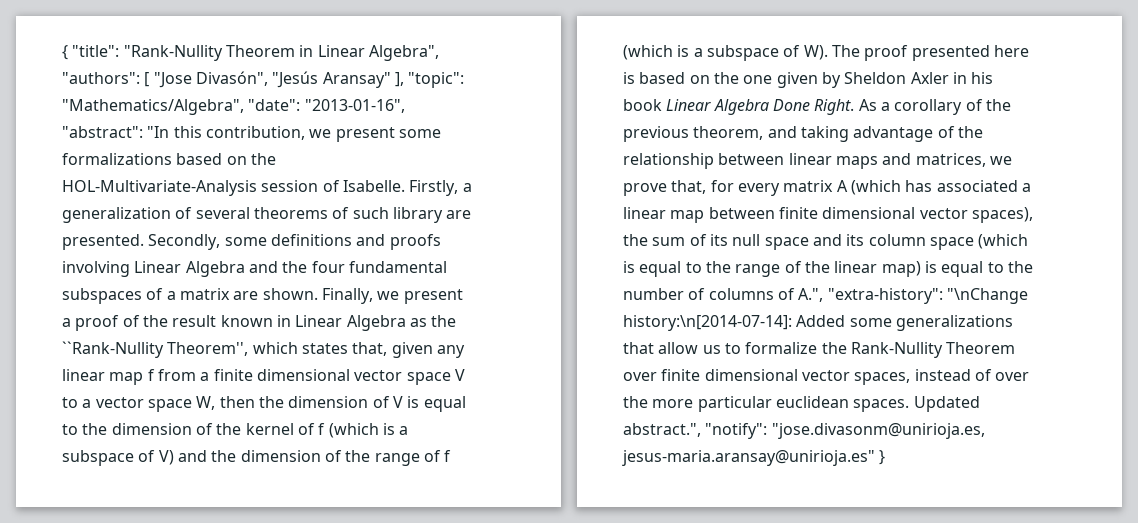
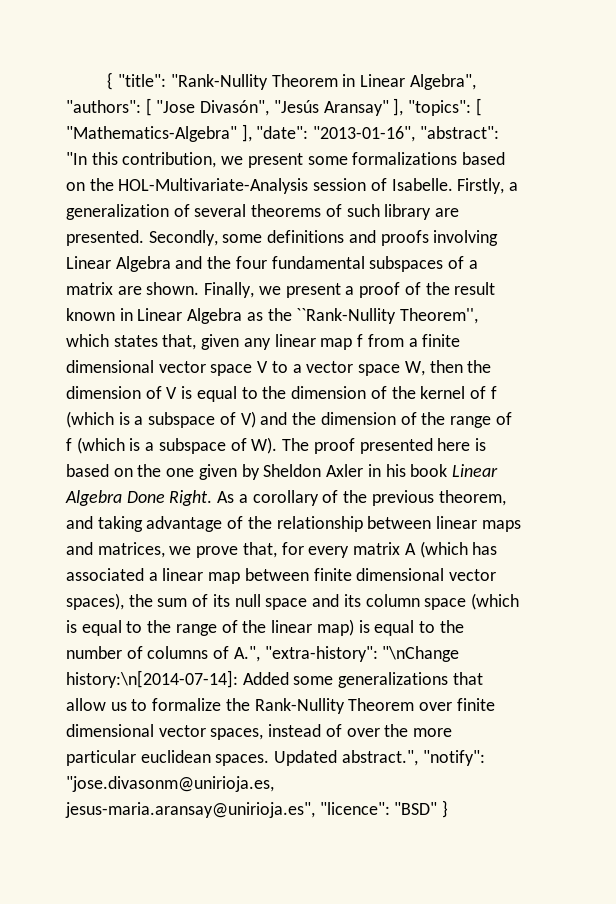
[408,72,465,88] [62,99,244,115] "topic": "Mathematics/Algebra", -> [408,98,482,116] [66,124,252,142] "topics": [ "Mathematics-Algebra" ],
[622,450,875,466] jesus-maria.aransay@unirioja.es" -> [65,802,438,818] jesus-maria.aransay@unirioja.es", "licence": "BSD"

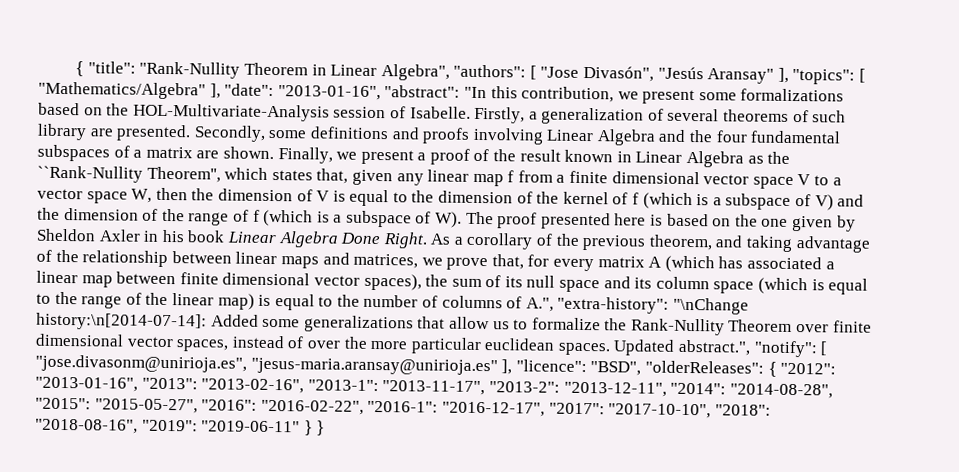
[66,126,237,142] "Mathematics-Algebra" -> [38,81,206,100] "Mathematics/Algebra"
[66,776,274,792] [65,802,438,818] "jose.divasonm@unirioja.es, jesus-maria.aransay@unirioja.es", "licence": "BSD" -> [820,341,829,356] [35,354,837,377] [35,376,833,399] [35,397,771,419] [35,418,313,436] [ "jose.divasonm@unirioja.es", "jesus-maria.aransay@unirioja.es" ], "licence": "BSD", "olderReleases": { "2012": "2013-01-16", "2013": "2013-02-16", "2013-1": "2013-11-17", "2013-2": "2013-12-11", "2014": "2014-08-28", "2015": "2015-05-27", "2016": "2016-02-22", "2016-1": "2016-12-17", "2017": "2017-10-10", "2018": "2018-08-16", "2019": "2019-06-11" }

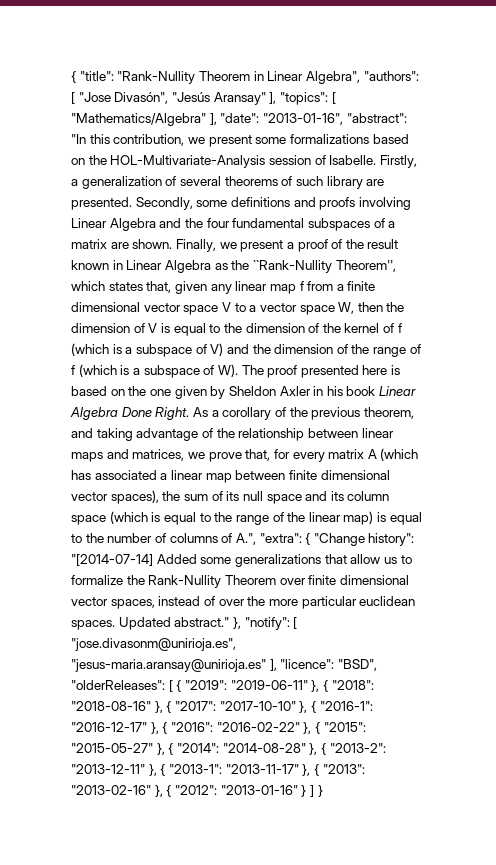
[557,296,750,315] [36,312,207,331] "extra-history": "\nChange history:\n[2014-07-14]: -> [259,533,415,546] [71,554,153,566] "extra": { "Change history": "[2014-07-14]
[678,339,752,356] abstract.", -> [174,617,241,629] abstract." },
[767,361,837,377] [35,376,833,399] [35,397,771,419] [35,418,313,436] { "2012": "2013-01-16", "2013": "2013-02-16", "2013-1": "2013-11-17", "2013-2": "2013-12-11", "2014": "2014-08-28", "2015": "2015-05-27", "2016": "2016-02-22", "2016-1": "2016-12-17", "2017": "2017-10-10", "2018": "2018-08-16", "2019": "2019-06-11" } -> [168,680,374,692] [71,701,373,713] [71,722,366,734] [71,743,386,755] [71,764,365,776] [71,785,314,797] [ { "2019": "2019-06-11" }, { "2018": "2018-08-16" }, { "2017": "2017-10-10" }, { "2016-1": "2016-12-17" }, { "2016": "2016-02-22" }, { "2015": "2015-05-27" }, { "2014": "2014-08-28" }, { "2013-2": "2013-12-11" }, { "2013-1": "2013-11-17" }, { "2013": "2013-02-16" }, { "2012": "2013-01-16" } ]

